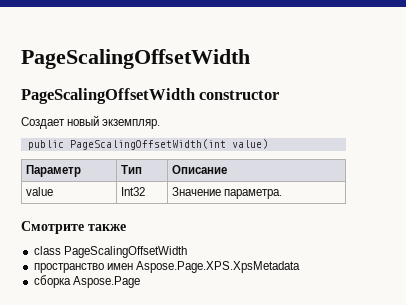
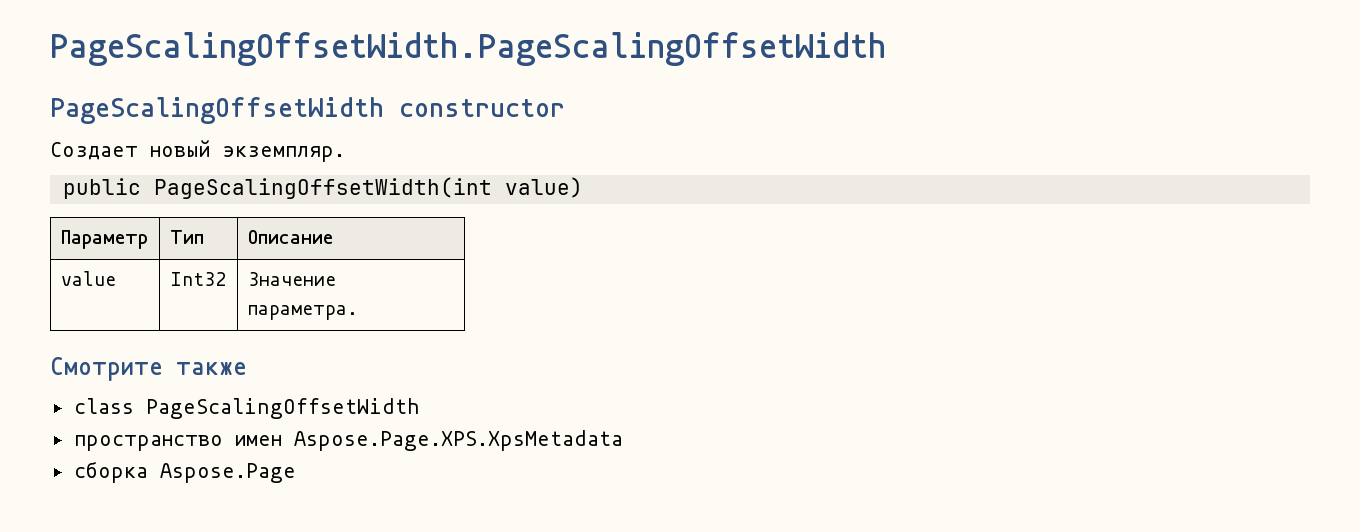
[21,49,250,69] PageScalingOffsetWidth -> [50,32,886,66] PageScalingOffsetWidth.PageScalingOffsetWidth

